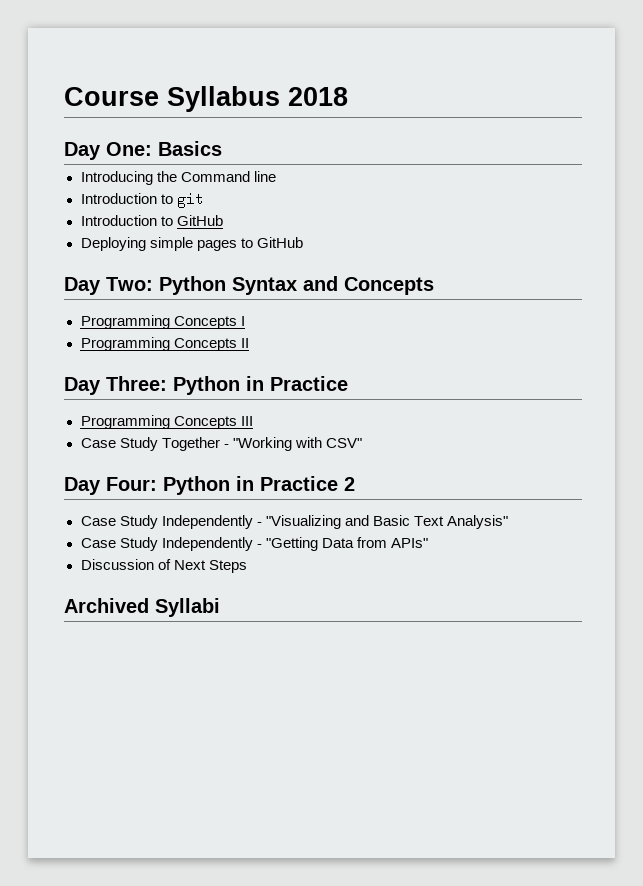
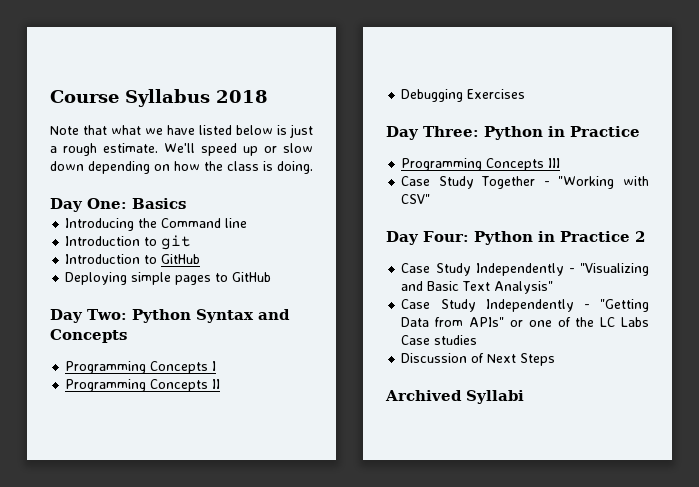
(348, 96) none -> [50,124,313,138] [50,143,313,156] [50,161,313,174] // Note that what we have listed below is just a rough estimate. We'll speed up or slow down depending on how the class is doing.
(249, 343) none -> [401,89,526,102] // Debugging Exercises
(428, 543) none -> [509,317,649,327] [401,335,478,345] or one of the LC Labs Case studies

